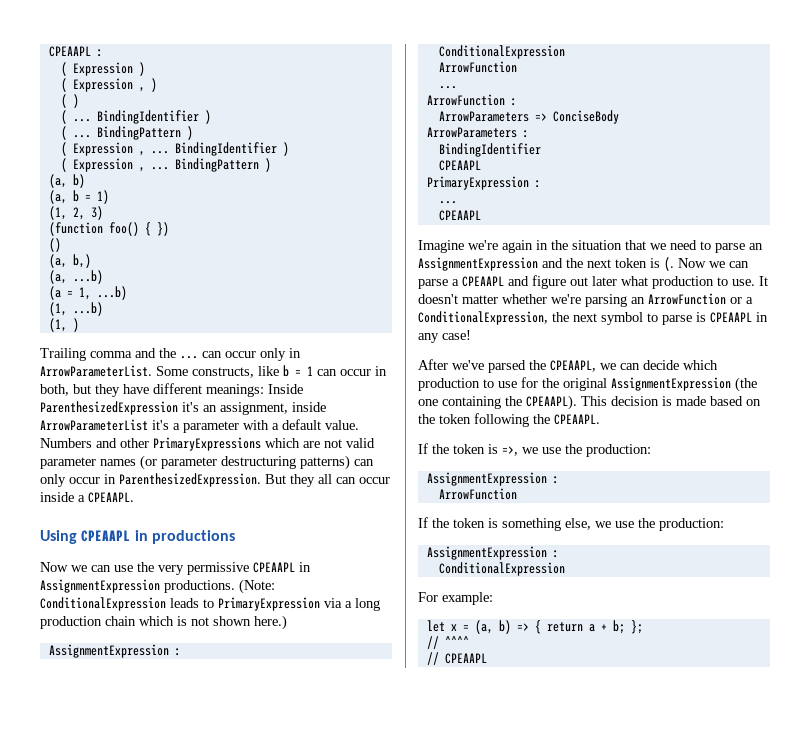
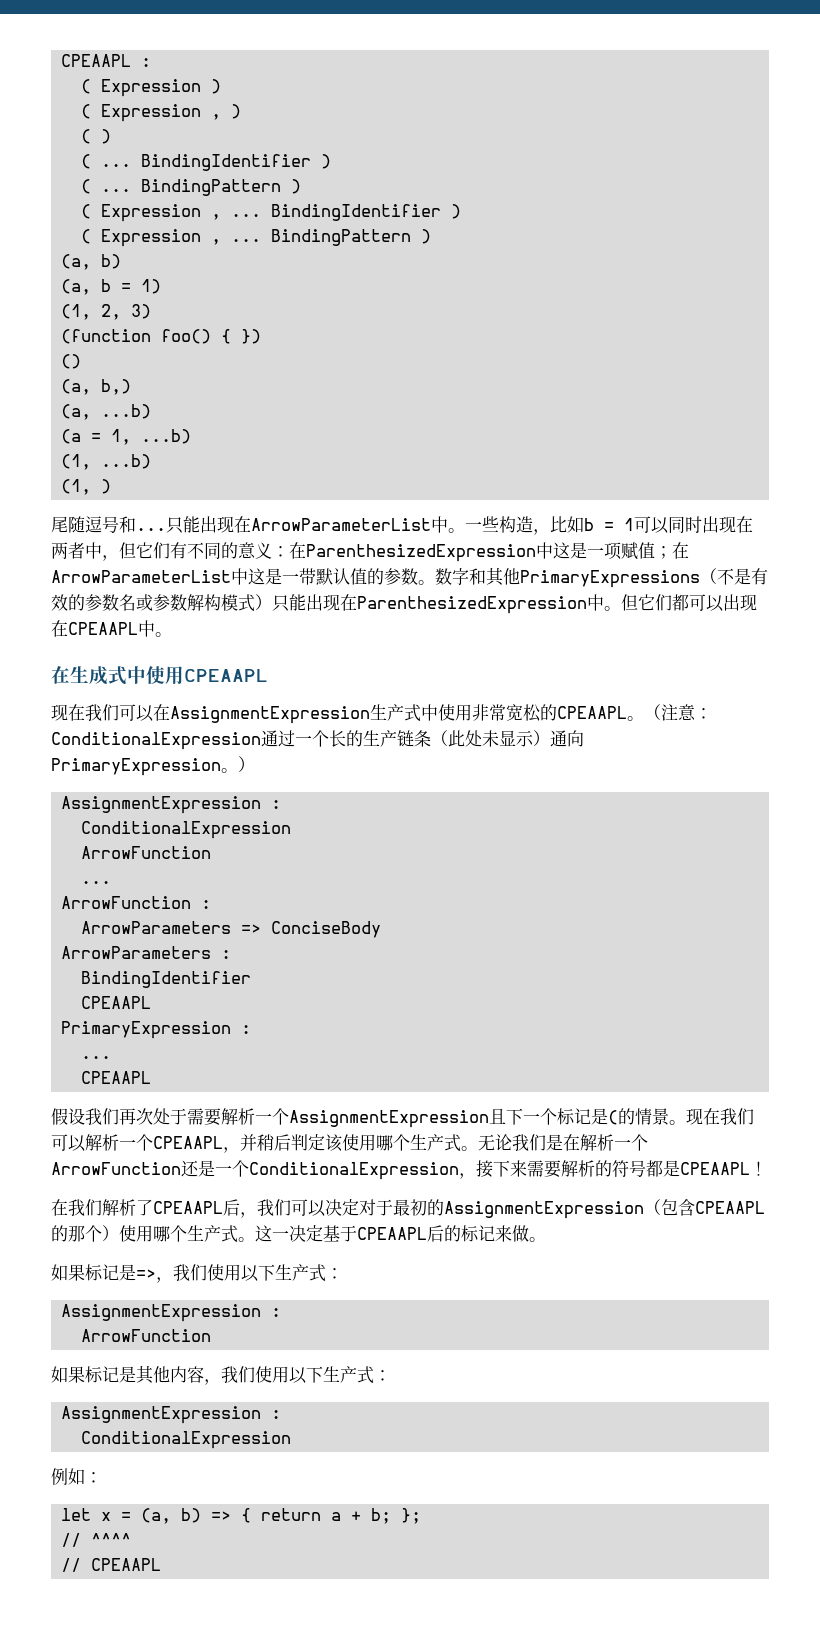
[40,348,301,361] [40,365,387,378] [40,383,303,397] [40,401,326,415] [40,419,359,433] [40,437,375,451] [40,455,374,470] [40,473,390,487] [40,492,134,503] [40,530,235,544] [40,562,311,575] [40,579,275,594] [40,597,380,611] [40,615,287,630] Trailing comma and the ... can occur only in ArrowParameterList. Some constructs, like b = 1 can occur in both, but they have different meanings: Inside ParenthesizedExpression it's an assignment, inside ArrowParameterList it's a parameter with a default value. Numbers and other PrimaryExpressions which are not valid parameter names (or parameter destructuring patterns) can only occur in ParenthesizedExpression. But they all can occur inside a CPEAAPL. // Using CPEAAPL in productions // Now we can use the very permissive CPEAAPL in AssignmentExpression productions. (Note: ConditionalExpression leads to PrimaryExpression via a long production chain which is not shown here.) -> [51,516,753,535] [51,542,689,562] [51,567,768,588] [51,594,757,614] [51,620,172,637] [51,666,268,685] [51,704,712,724] [51,730,584,750] [51,756,255,776] 尾随逗号和...只能出现在ArrowParameterList中。一些构造，比如b = 1可以同时出现在两者中，但它们有不同的意义：在ParenthesizedExpression中这是一项赋值；在ArrowParameterList中这是一带默认值的参数。数字和其他PrimaryExpressions（不是有效的参数名或参数解构模式）只能出现在ParenthesizedExpression中。但它们都可以出现在CPEAAPL中。 // 在生成式中使用CPEAAPL // 现在我们可以在AssignmentExpression生产式中使用非常宽松的CPEAAPL。（注意：ConditionalExpression通过一个长的生产链条（此处未显示）通向PrimaryExpression。）
[418,240,763,253] [418,257,749,271] [418,275,768,289] [418,293,753,307] [418,311,768,325] [418,330,471,343] [418,359,718,373] [418,377,757,392] [418,395,761,410] [418,413,600,427] [418,443,651,457] [426,472,559,486] [438,488,517,500] [418,517,724,531] [426,546,559,560] [438,562,565,576] [418,592,493,605] Imagine we're again in the situation that we need to parse an AssignmentExpression and the next token is (. Now we can parse a CPEAAPL and figure out later what production to use. It doesn't matter whether we're parsing an ArrowFunction or a ConditionalExpression, the next symbol to parse is CPEAAPL in any case! // After we've parsed the CPEAAPL, we can decide which production to use for the original AssignmentExpression (the one containing the CPEAAPL). This decision is made based on the token following the CPEAAPL. // If the token is =>, we use the production: // AssignmentExpression : // ArrowFunction // If the token is something else, we use the production: // AssignmentExpression : // ConditionalExpression // For example: -> [51,1108,754,1128] [51,1134,648,1153] [51,1160,767,1180] [51,1199,765,1219] [51,1225,546,1243] [51,1264,343,1283] [61,1304,282,1322] [81,1329,212,1342] [51,1365,391,1385] [61,1406,282,1424] [81,1431,292,1449] [51,1468,102,1485] 假设我们再次处于需要解析一个AssignmentExpression且下一个标记是(的情景。现在我们可以解析一个CPEAAPL，并稍后判定该使用哪个生产式。无论我们是在解析一个ArrowFunction还是一个ConditionalExpression，接下来需要解析的符号都是CPEAAPL！ // 在我们解析了CPEAAPL后，我们可以决定对于最初的AssignmentExpression（包含CPEAAPL的那个）使用哪个生产式。这一决定基于CPEAAPL后的标记来做。 // 如果标记是=>，我们使用以下生产式： // AssignmentExpression : // ArrowFunction // 如果标记是其他内容，我们使用以下生产式： // AssignmentExpression : // ConditionalExpression // 例如：

